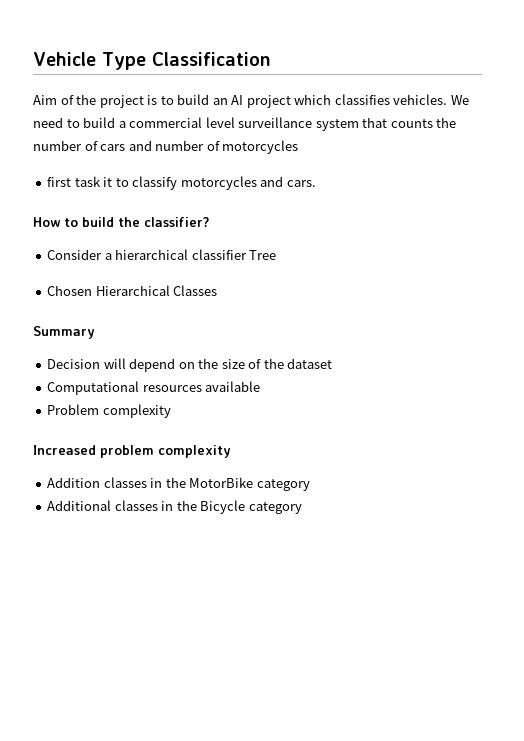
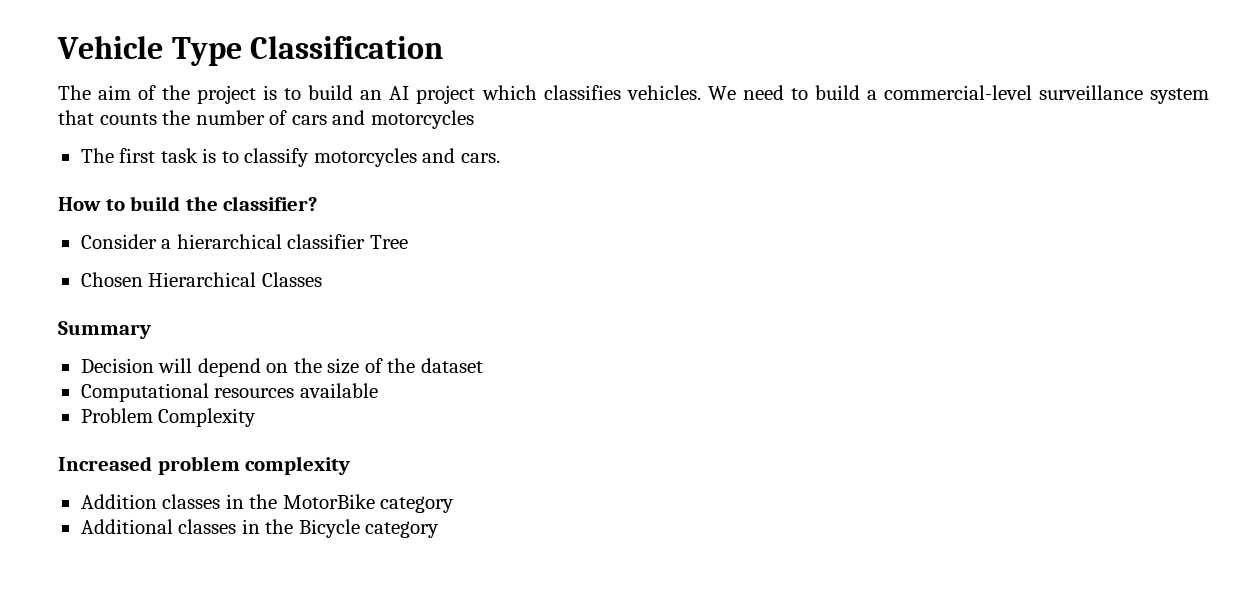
[33,95,57,105] Aim -> [58,85,132,100] The aim
[129,117,235,128] commercial level -> [883,85,1032,100] commercial-level
[155,140,220,151] number of -> (366, 117) none
(299, 147) none -> [80,148,114,163] The
[103,177,113,187] it -> [202,148,217,163] is
[102,404,171,418] complexity -> [158,408,257,427] Complexity

